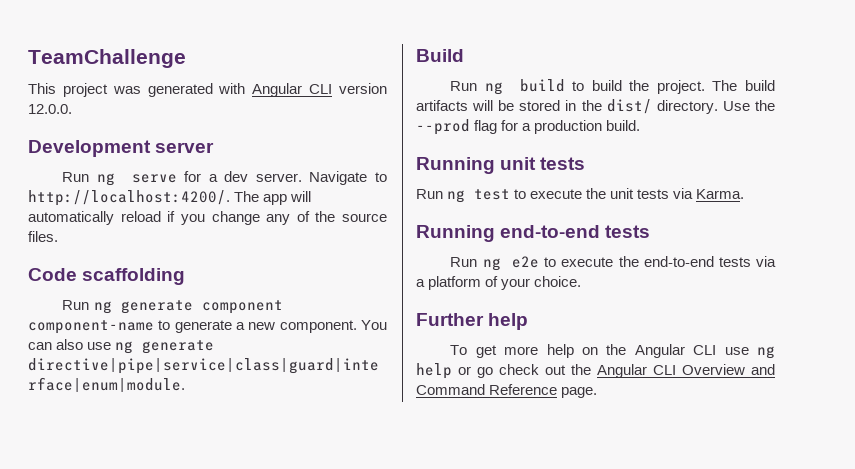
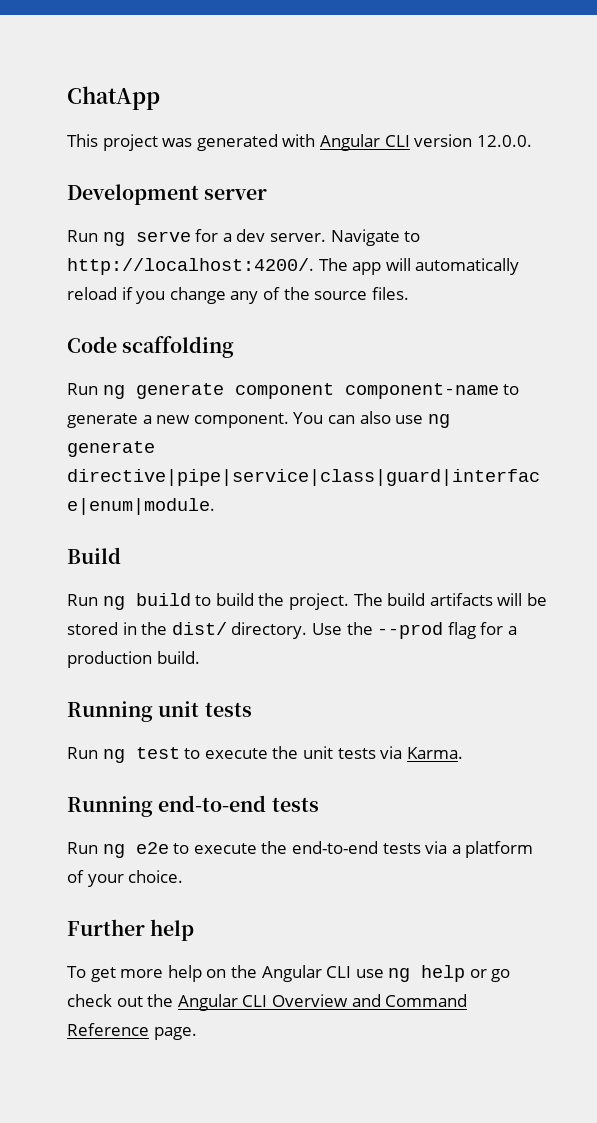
[28,49,186,68] TeamChallenge -> [67,86,160,110] ChatApp

